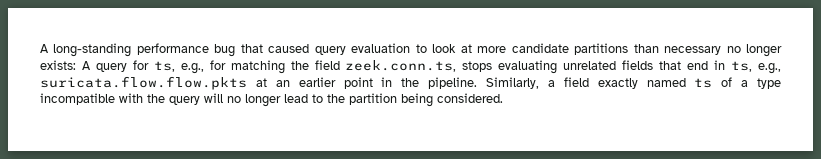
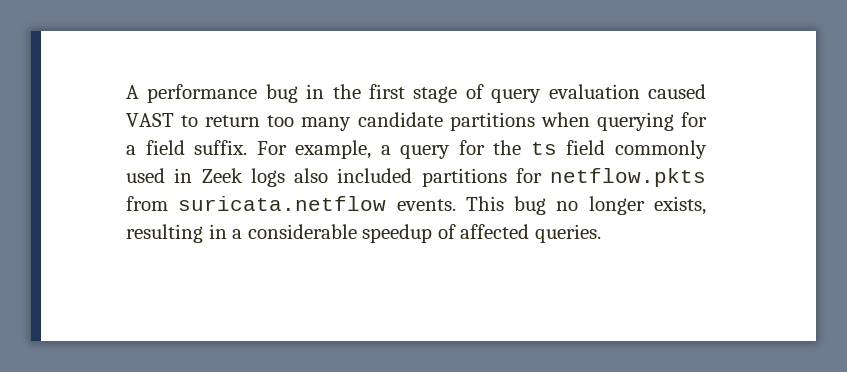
[40,43,132,57] A long-standing -> [126,85,139,99] A
[240,43,783,57] [40,60,781,74] [40,76,781,90] [40,93,503,107] that caused query evaluation to look at more candidate partitions than necessary no longer exists: A query for ts, e.g., for matching the field zeek.conn.ts, stops evaluating unrelated fields that end in ts, e.g., suricata.flow.flow.pkts at an earlier point in the pipeline. Similarly, a field exactly named ts of a type incompatible with the query will no longer lead to the partition being considered. -> [306,84,706,103] [126,112,707,131] [126,140,708,159] [126,168,706,187] [126,196,706,215] [126,224,601,243] in the first stage of query evaluation caused VAST to return too many candidate partitions when querying for a field suffix. For example, a query for the ts field commonly used in Zeek logs also included partitions for netflow.pkts from suricata.netflow events. This bug no longer exists, resulting in a considerable speedup of affected queries.

